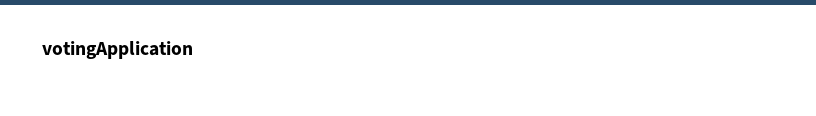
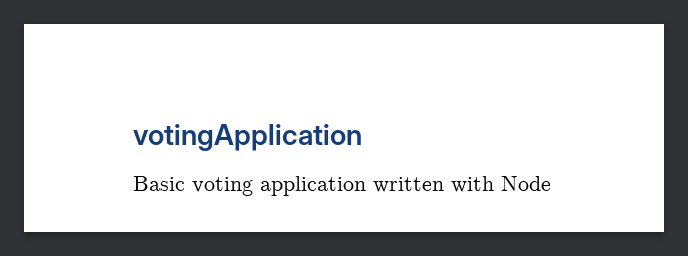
(193, 50) none -> [133,176,551,196] // Basic voting application written with Node

